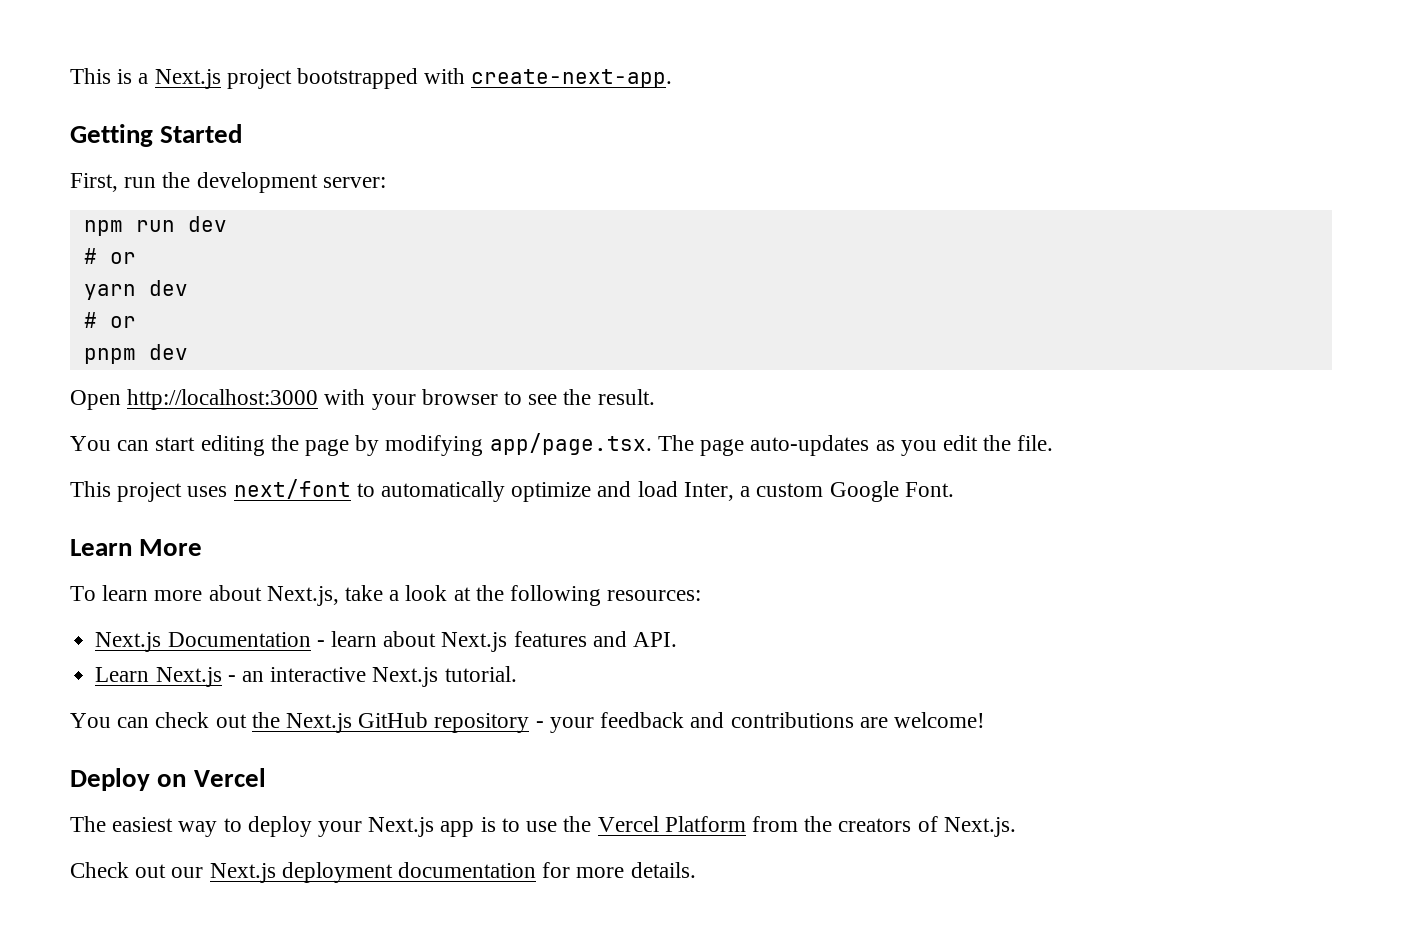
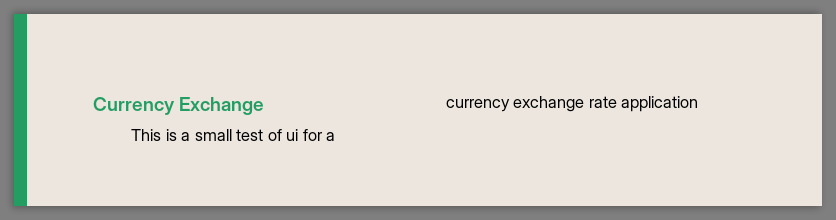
(70, 76) none -> [93,97,265,115] Currency Exchange //
[154,68,673,89] [70,124,243,147] [70,172,386,193] [83,216,227,236] [83,248,136,264] [83,280,188,300] [83,312,136,328] [83,344,188,364] [70,389,655,410] [70,433,1054,456] [70,479,954,502] [70,539,203,556] [70,585,702,606] [95,631,677,652] [95,666,517,687] [70,712,985,733] [70,768,266,791] [70,816,1016,837] [70,862,696,883] Next.js project bootstrapped with create-next-app. // Getting Started // First, run the development server: // npm run dev // # or // yarn dev // # or // pnpm dev // Open http://localhost:3000 with your browser to see the result. // You can start editing the page by modifying app/page.tsx. The page auto-updates as you edit the file. // This project uses next/font to automatically optimize and load Inter, a custom Google Font. // Learn More // To learn more about Next.js, take a look at the following resources: // Next.js Documentation - learn about Next.js features and API. // Learn Next.js - an interactive Next.js tutorial. // You can check out the Next.js GitHub repository - your feedback and contributions are welcome! // Deploy on Vercel // The easiest way to deploy your Next.js app is to use the Vercel Platform from the creators of Next.js. // Check out our Next.js deployment documentation for more details. -> [194,129,336,141] [446,96,699,112] small test of ui for a currency exchange rate application

